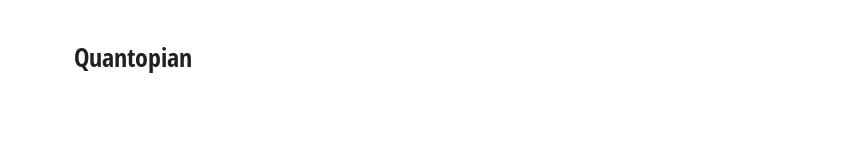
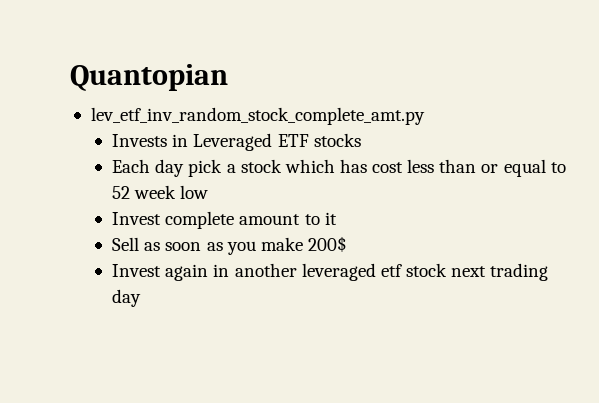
(192, 60) none -> [90,107,425,125] [112,133,361,151] [112,159,566,177] [112,185,209,199] [112,211,337,229] [112,236,347,255] [112,263,549,281] [112,289,142,307] // lev_etf_inv_random_stock_complete_amt.py // Invests in Leveraged ETF stocks // Each day pick a stock which has cost less than or equal to 52 week low // Invest complete amount to it // Sell as soon as you make 200$ // Invest again in another leveraged etf stock next trading day

